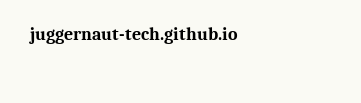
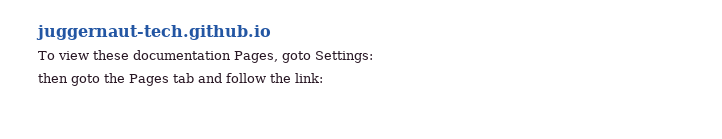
(238, 35) none -> [38,50,373,63] [38,73,323,86] // To view these documentation Pages, goto Settings: // then goto the Pages tab and follow the link:

